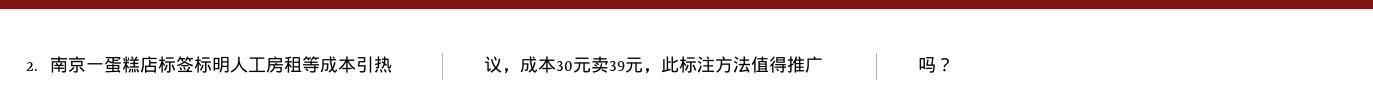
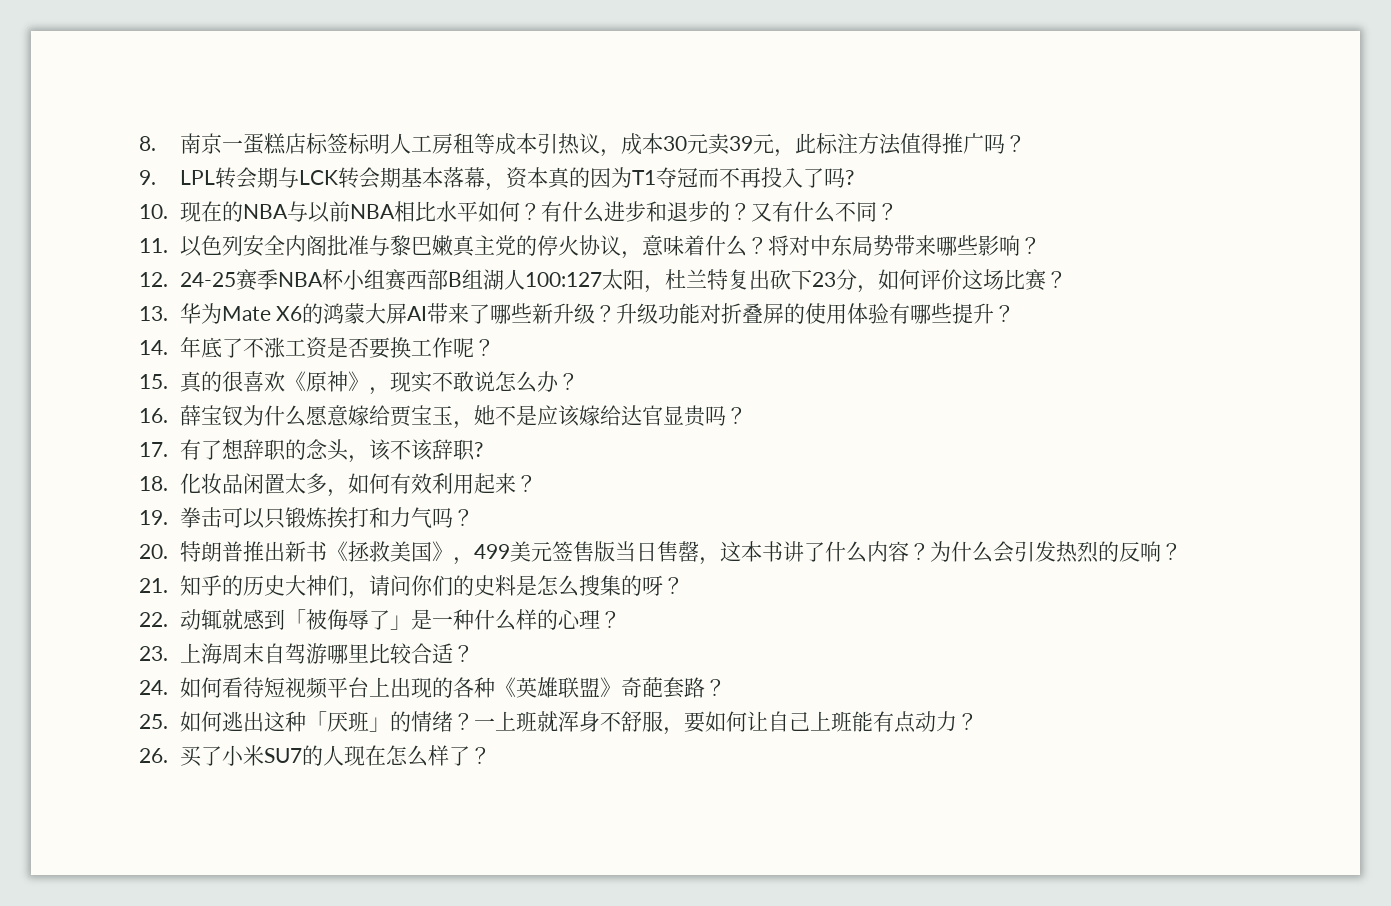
[26,62,38,71] 2. -> [139,136,156,151] 8.
(954, 64) none -> [139,167,854,191] [139,201,898,223] [139,235,1041,259] [139,269,1067,293] [139,303,1016,324] [139,337,495,359] [139,371,579,395] [139,405,747,429] [139,439,483,463] [139,473,537,497] [139,507,474,529] [139,541,1182,565] [139,575,684,599] [139,609,621,631] [139,643,474,664] [139,677,726,699] [139,711,978,735] [139,745,491,767] // 9. LPL转会期与LCK转会期基本落幕，资本真的因为T1夺冠而不再投入了吗? // 10.现在的NBA与以前NBA相比水平如何？有什么进步和退步的？又有什么不同？ // 11.以色列安全内阁批准与黎巴嫩真主党的停火协议，意味着什么？将对中东局势带来哪些影响？ // 12. 24-25赛季NBA杯小组赛西部B组湖人100:127太阳，杜兰特复出砍下23分，如何评价这场比赛？ // 13.华为Mate X6的鸿蒙大屏AI带来了哪些新升级？升级功能对折叠屏的使用体验有哪些提升？ // 14.年底了不涨工资是否要换工作呢？ // 15.真的很喜欢《原神》，现实不敢说怎么办？ // 16.薛宝钗为什么愿意嫁给贾宝玉，她不是应该嫁给达官显贵吗？ // 17.有了想辞职的念头，该不该辞职? // 18.化妆品闲置太多，如何有效利用起来？ // 19.拳击可以只锻炼挨打和力气吗？ // 20.特朗普推出新书《拯救美国》，499美元签售版当日售罄，这本书讲了什么内容？为什么会引发热烈的反响？ // 21.知乎的历史大神们，请问你们的史料是怎么搜集的呀？ // 22.动辄就感到「被侮辱了」是一种什么样的心理？ // 23.上海周末自驾游哪里比较合适？ // 24.如何看待短视频平台上出现的各种《英雄联盟》奇葩套路？ // 25.如何逃出这种「厌班」的情绪？一上班就浑身不舒服，要如何让自己上班能有点动力？ // 26.买了小米SU7的人现在怎么样了？

